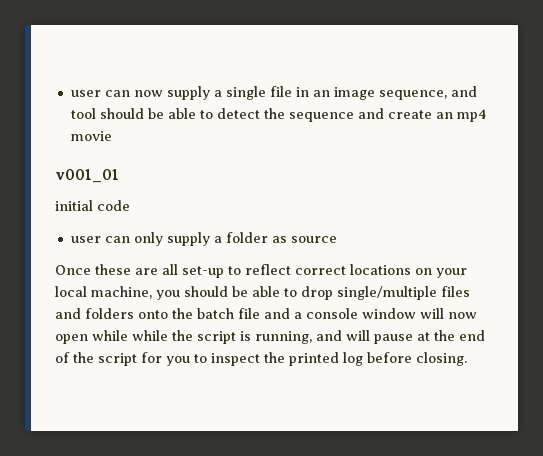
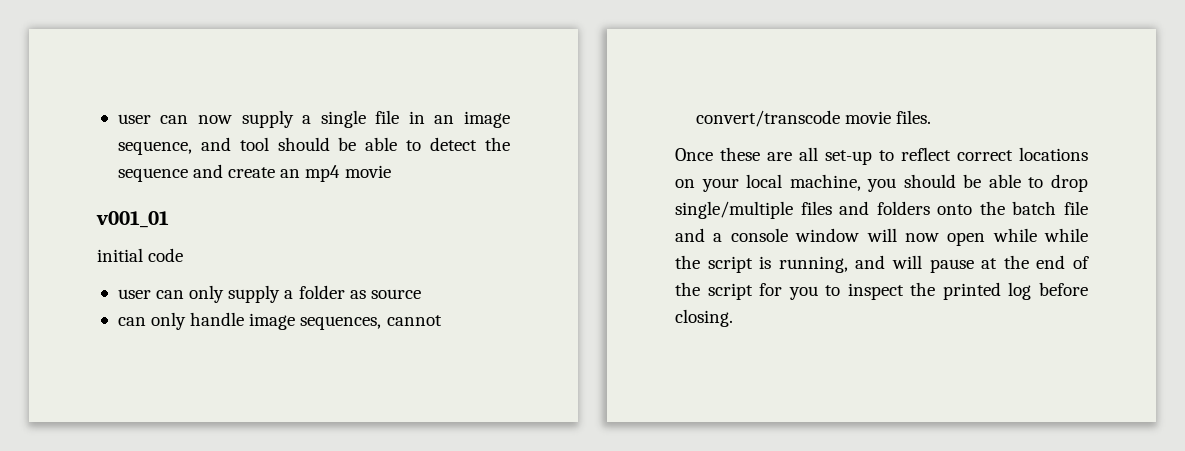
(337, 239) none -> [117,312,442,330] [695,110,932,127] // can only handle image sequences, cannot convert/transcode movie files.

